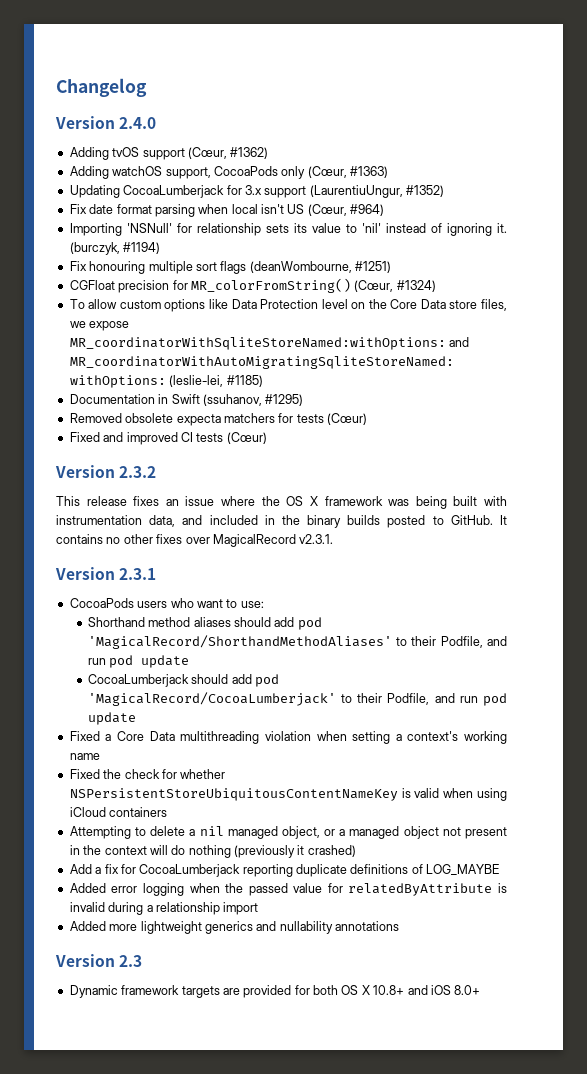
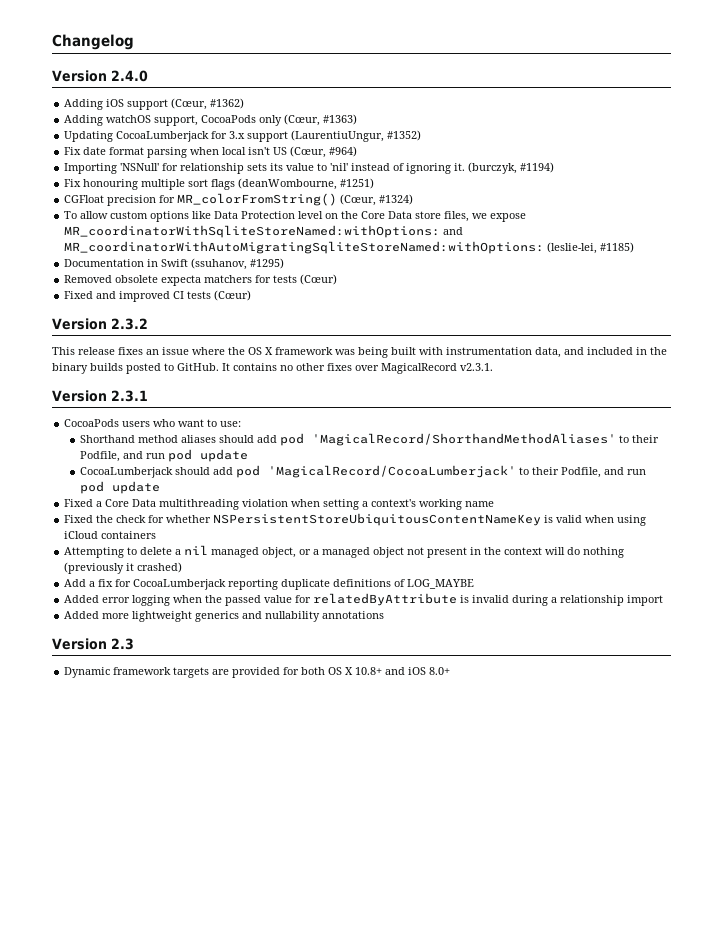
[112,147,140,157] tvOS -> [106,99,125,107] iOS

